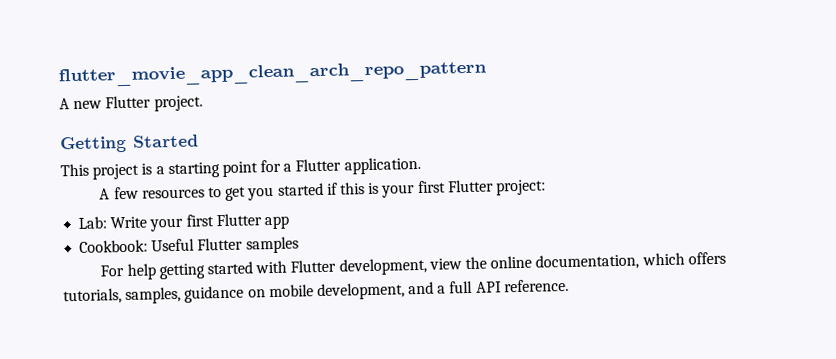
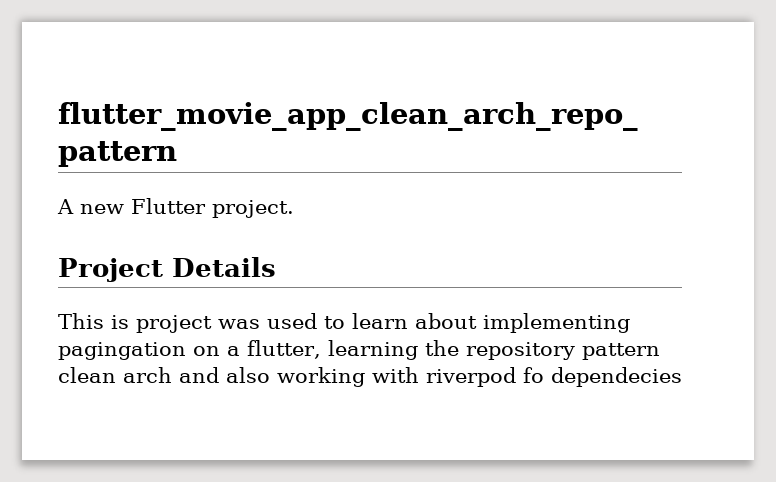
[60,134,199,154] Getting Started -> [58,257,276,282] Project Details
[92,156,421,180] [99,179,546,201] [78,213,289,232] [79,236,299,254] [100,251,726,280] [63,278,569,305] project is a starting point for a Flutter application. // A few resources to get you started if this is your first Flutter project: // Lab: Write your first Flutter app // Cookbook: Useful Flutter samples // For help getting started with Flutter development, view the online documentation, which offers tutorials, samples, guidance on mobile development, and a full API reference. -> [111,313,630,333] [58,340,660,360] [58,367,682,387] is project was used to learn about implementing pagingation on a flutter, learning the repository pattern clean arch and also working with riverpod fo dependecies

